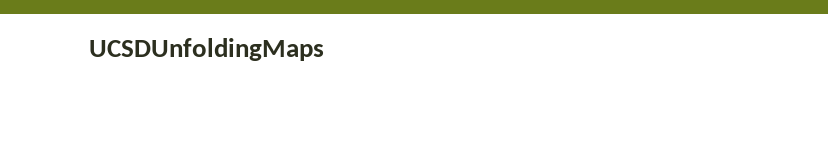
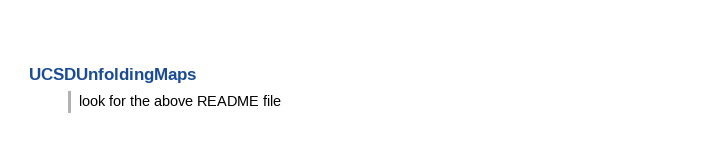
(324, 49) none -> [78,95,281,106] // look for the above README file

